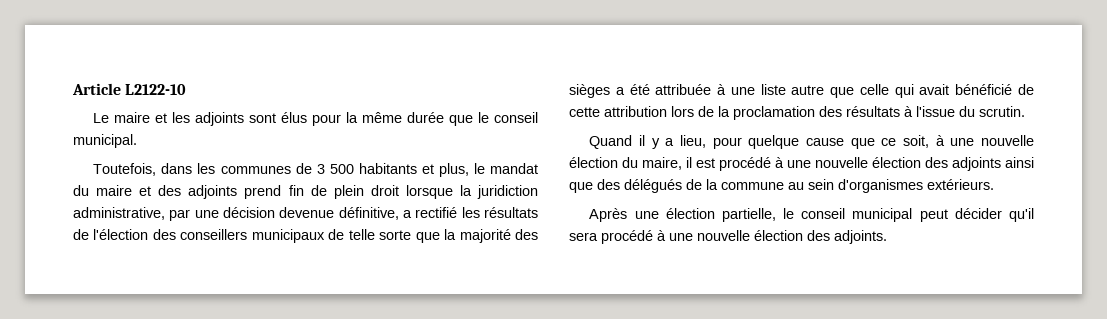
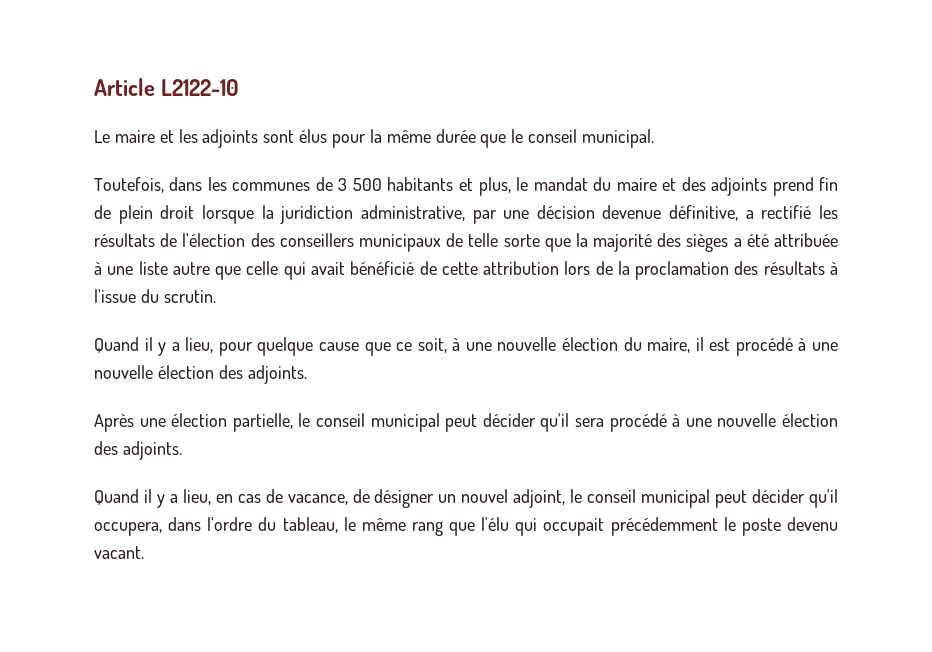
[952,157,1034,171] [569,179,994,193] adjoints ainsi que des délégués de la commune au sein d'organismes extérieurs. -> [247,365,307,384] adjoints.
(887, 237) none -> [94,489,838,508] [94,517,838,536] [94,546,144,559] // Quand il y a lieu, en cas de vacance, de désigner un nouvel adjoint, le conseil municipal peut décider qu'il occupera, dans l'ordre du tableau, le même rang que l'élu qui occupait précédemment le poste devenu vacant.

